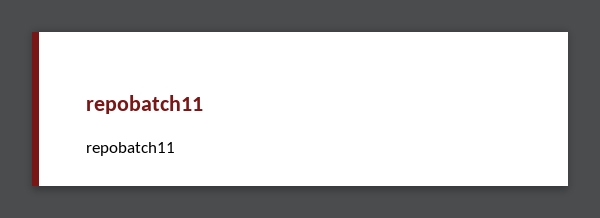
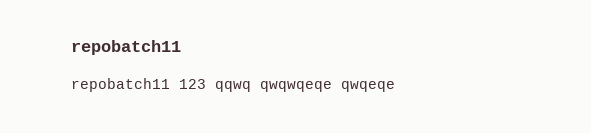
(175, 149) none -> [179,79,395,92] 123 qqwq qwqwqeqe qwqeqe

